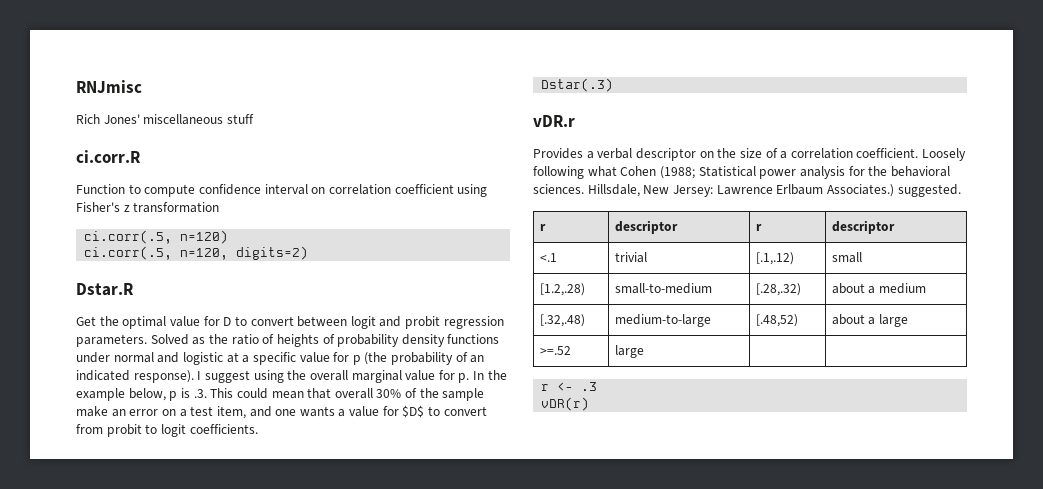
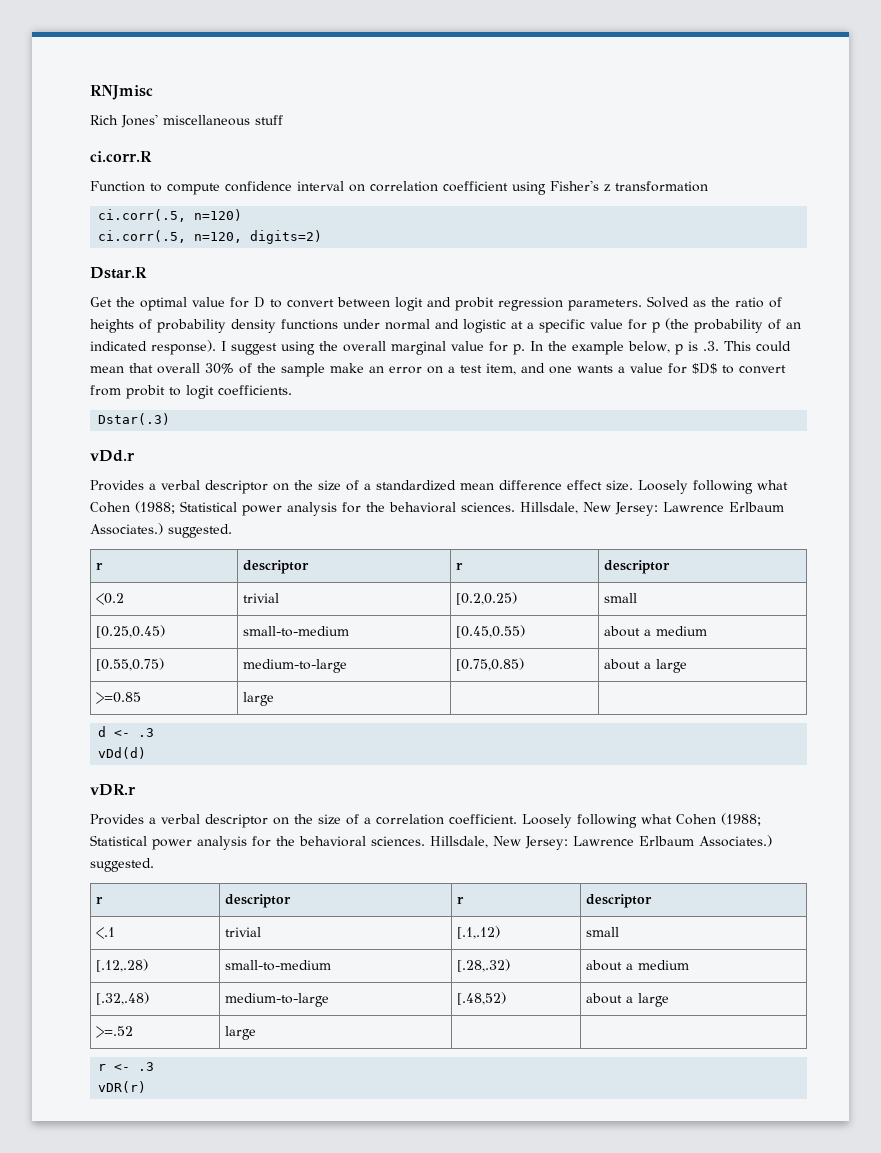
(614, 85) none -> [90,450,135,462] [90,480,788,494] [90,501,784,516] [90,523,232,538] [96,563,104,570] [243,560,310,574] [456,563,464,570] [604,560,671,574] [96,593,125,605] [243,593,280,603] [456,592,518,605] [604,593,638,603] [96,625,166,638] [243,626,350,637] [456,625,526,638] [604,626,708,637] [96,658,165,671] [243,659,348,673] [456,658,525,671] [604,659,688,673] [96,692,142,704] [243,692,275,706] [98,726,155,737] [98,747,147,759] // vDd.r // Provides a verbal descriptor on the size of a standardized mean difference effect size. Loosely following what Cohen (1988; Statistical power analysis for the behavioral sciences. Hillsdale, New Jersey: Lawrence Erlbaum Associates.) suggested. // r | descriptor | r | descriptor // <0.2 | trivial | [0.2,0.25) | small // [0.25,0.45) | small-to-medium | [0.45,0.55) | about a medium // [0.55,0.75) | medium-to-large | [0.75,0.85) | about a large // >=0.85 | large | | // d <- .3 // vDd(d)
[539,283,585,296] [1.2,.28) -> [96,959,149,972] [.12,.28)

